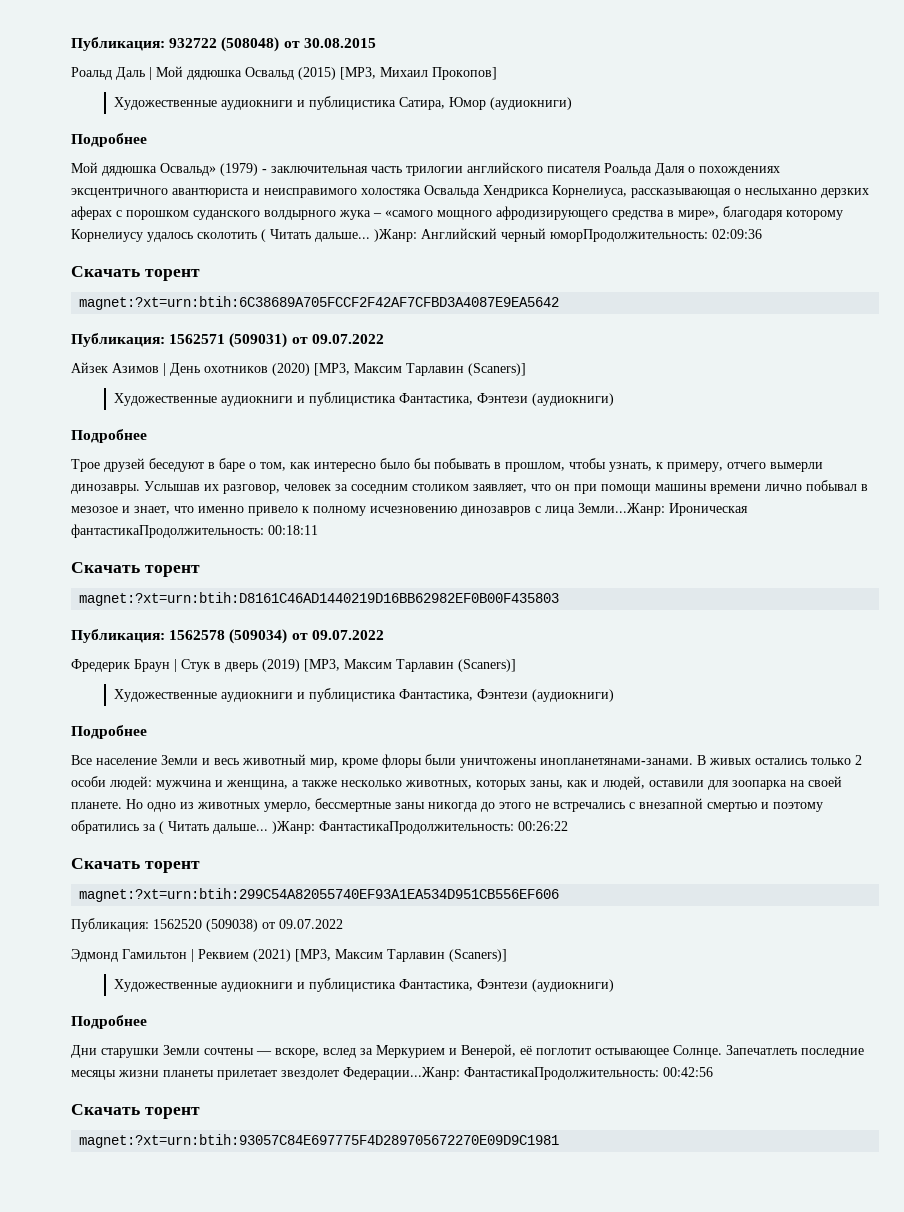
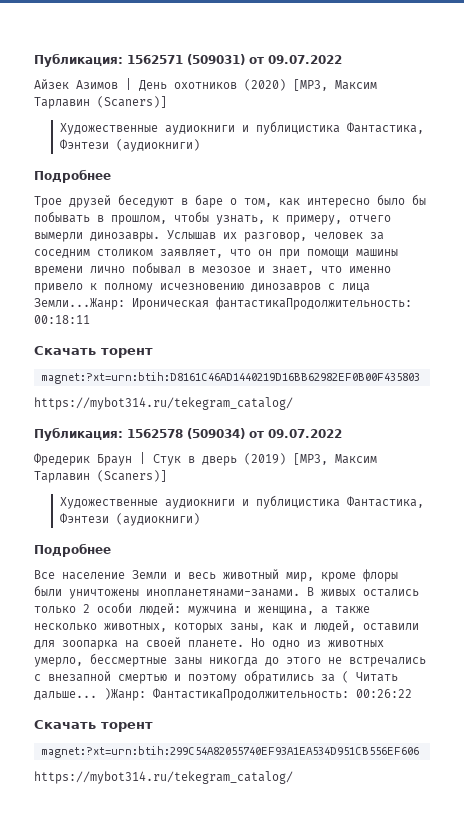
[71,37,376,52] [71,66,497,80] [113,96,572,110] [71,133,147,147] [71,162,780,176] [71,185,869,198] [71,206,843,220] [71,228,762,242] [71,266,200,281] [79,296,560,310] [71,333,165,347] Публикация: 932722 (508048) от 30.08.2015 // Роальд Даль | Мой дядюшка Освальд (2015) [MP3, Михаил Прокопов] // Художественные аудиокниги и публицистика Сатира, Юмор (аудиокниги) // Подробнее // Мой дядюшка Освальд» (1979) - заключительная часть трилогии английского писателя Роальда Даля о похождениях эксцентричного авантюриста и неисправимого холостяка Освальда Хендрикса Корнелиуса, рассказывающая о неслыханно дерзких аферах с порошком суданского волдырного жука – «самого мощного афродизирующего средства в мире», благодаря которому Корнелиусу удалось сколотить ( Читать дальше... )Жанр: Aнглийский черный юморПродолжительность: 02:09:36 // Скачать торент // magnet:?xt=urn:btih:6C38689A705FCCF2F42AF7CFBD3A4087E9EA5642 // Публикация: -> [34,53,123,67] Публикация:
(560, 599) none -> [34,397,293,410] // https://mybot314.ru/tekegram_catalog/
[71,918,343,932] [71,949,507,962] [113,978,614,992] [71,1015,147,1029] [71,1044,864,1058] [71,1067,713,1080] [71,1104,200,1119] [79,1134,560,1148] Публикация: 1562520 (509038) от 09.07.2022 // Эдмонд Гамильтон | Реквием (2021) [MP3, Максим Тарлавин (Scaners)] // Художественные аудиокниги и публицистика Фантастика, Фэнтези (аудиокниги) // Подробнее // Дни старушки Земли сочтены — вскоре, вслед за Меркурием и Венерой, её поглотит остывающее Солнце. Запечатлеть последние месяцы жизни планеты прилетает звездолет Федерации...Жанр: ФантастикаПродолжительность: 00:42:56 // Скачать торент // magnet:?xt=urn:btih:93057C84E697775F4D289705672270E09D9C1981 -> [34,771,293,784] https://mybot314.ru/tekegram_catalog/

